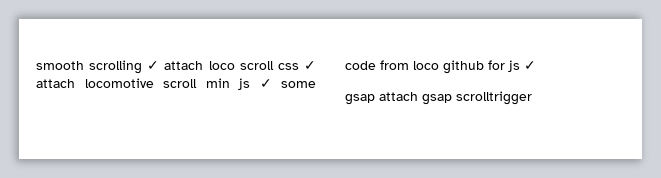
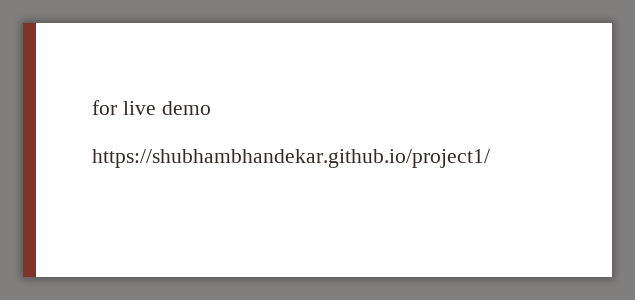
[36,60,316,74] [36,78,316,90] [345,60,536,74] [345,91,532,105] smooth scrolling ✓ attach loco scroll css ✓ attach locomotive scroll min js ✓ some code from loco github for js ✓ // gsap attach gsap scrolltrigger -> [92,100,211,115] [92,149,490,168] for live demo // https://shubhambhandekar.github.io/project1/

